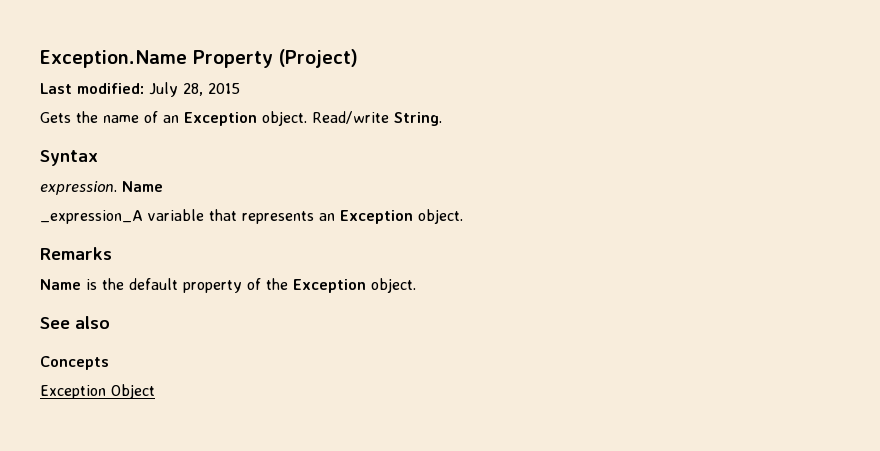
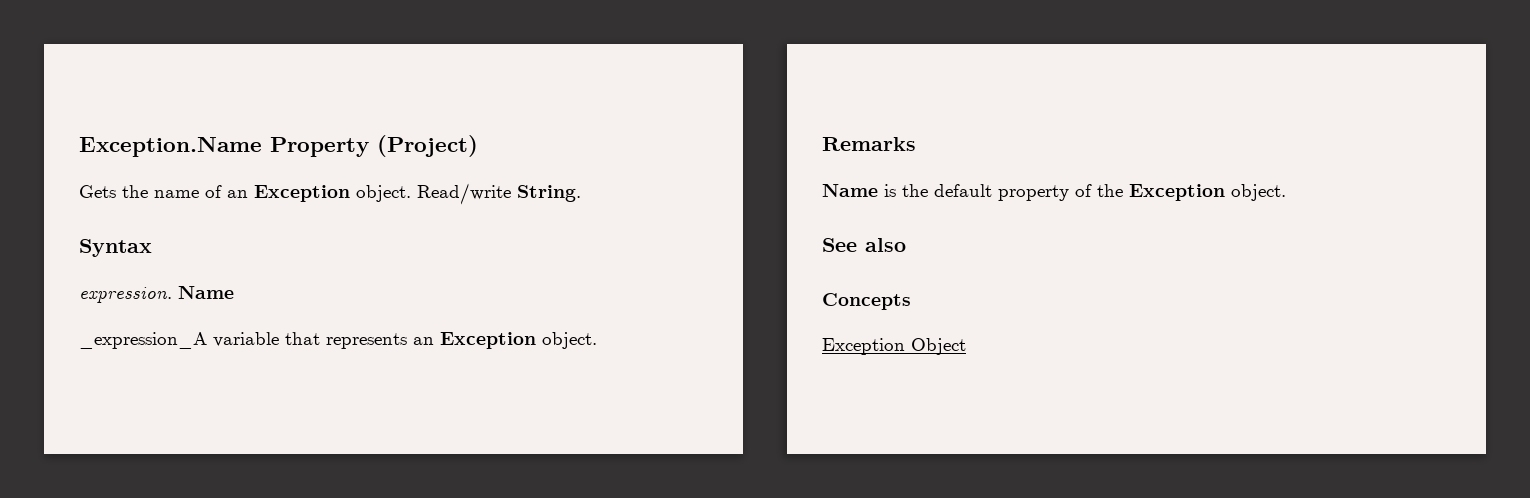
[40,82,240,97] // Last modified: July 28, 2015 -> (478, 146) none

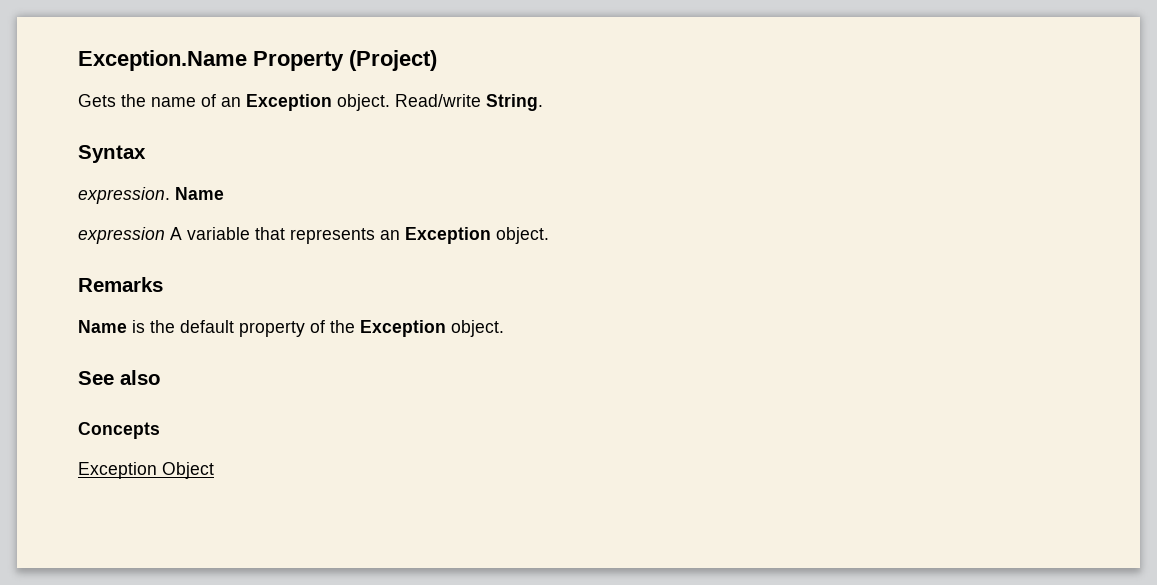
[79,332,207,349] _expression_A -> [78,227,182,244] expression A

